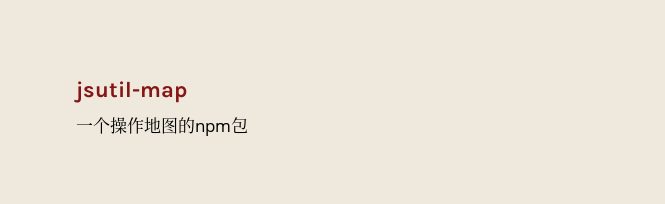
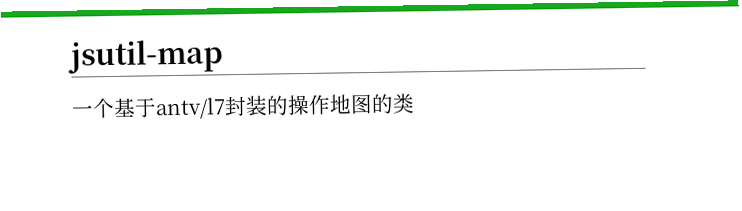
(110, 125) none -> [113,95,289,120] 基于antv/l7封装的
[195,117,248,136] npm包 -> [392,93,415,114] 类

